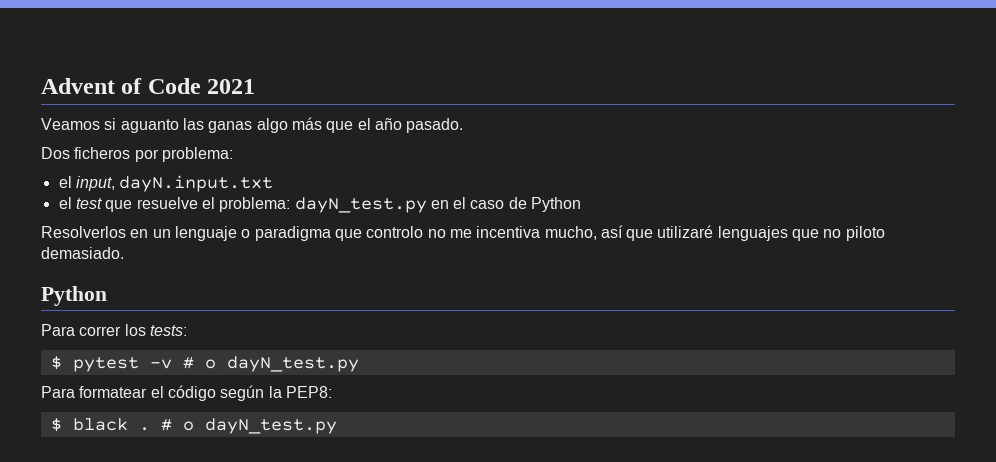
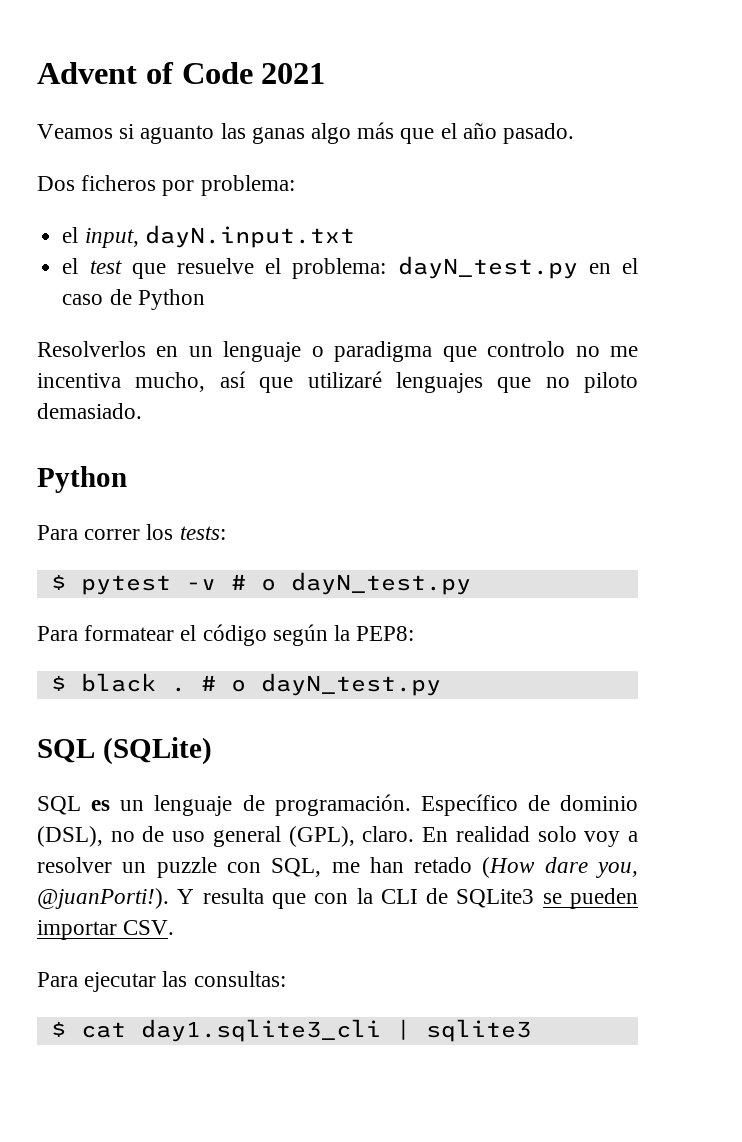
(337, 426) none -> [37,737,212,765] [37,794,638,816] [37,826,639,847] [37,857,638,878] [37,888,638,909] [37,920,175,940] [37,971,286,992] [50,1019,531,1042] // SQL (SQLite) // SQL es un lenguaje de programación. Específico de dominio (DSL), no de uso general (GPL), claro. En realidad solo voy a resolver un puzzle con SQL, me han retado (How dare you, @juanPorti!). Y resulta que con la CLI de SQLite3 se pueden importar CSV. // Para ejecutar las consultas: // $ cat day1.sqlite3_cli | sqlite3

